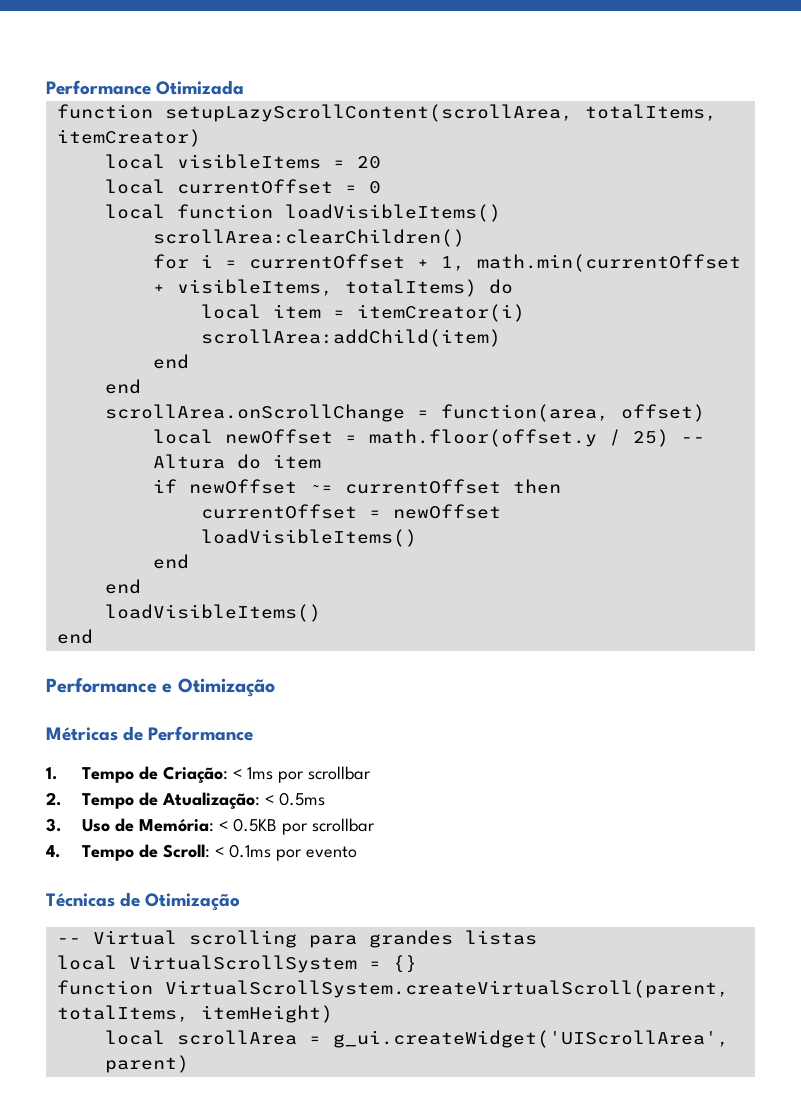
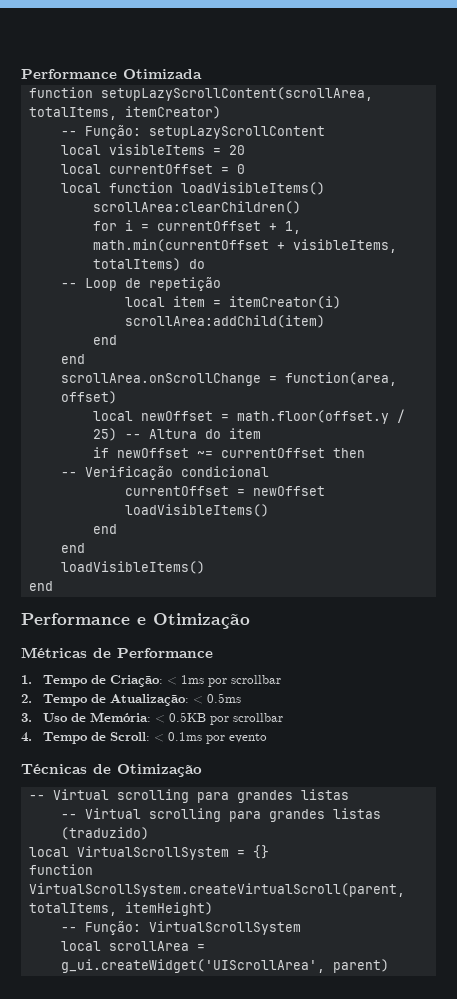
(201, 138) none -> [60,125,325,139] // -- Função: setupLazyScrollContent
(513, 286) none -> [60,277,221,291] // -- Loop de repetição
(561, 486) none -> [60,466,269,480] // -- Verificação condicional
(537, 937) none -> [60,808,381,822] [60,827,149,840] // -- Virtual scrolling para grandes listas (traduzido)
(333, 1014) none -> [60,921,301,935] // -- Função: VirtualScrollSystem

